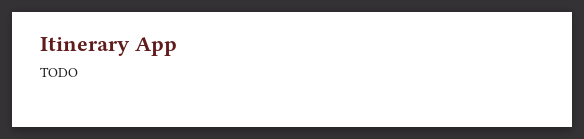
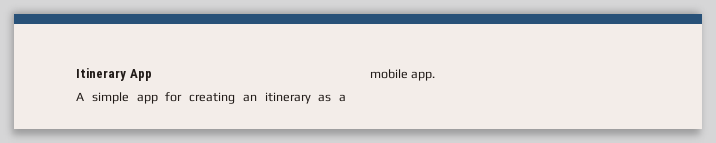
[40,67,78,77] TODO -> [76,92,346,104] [370,69,436,81] A simple app for creating an itinerary as a mobile app.

